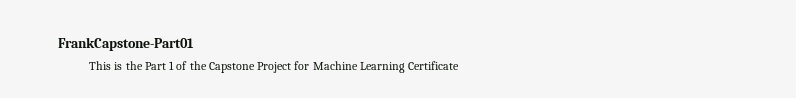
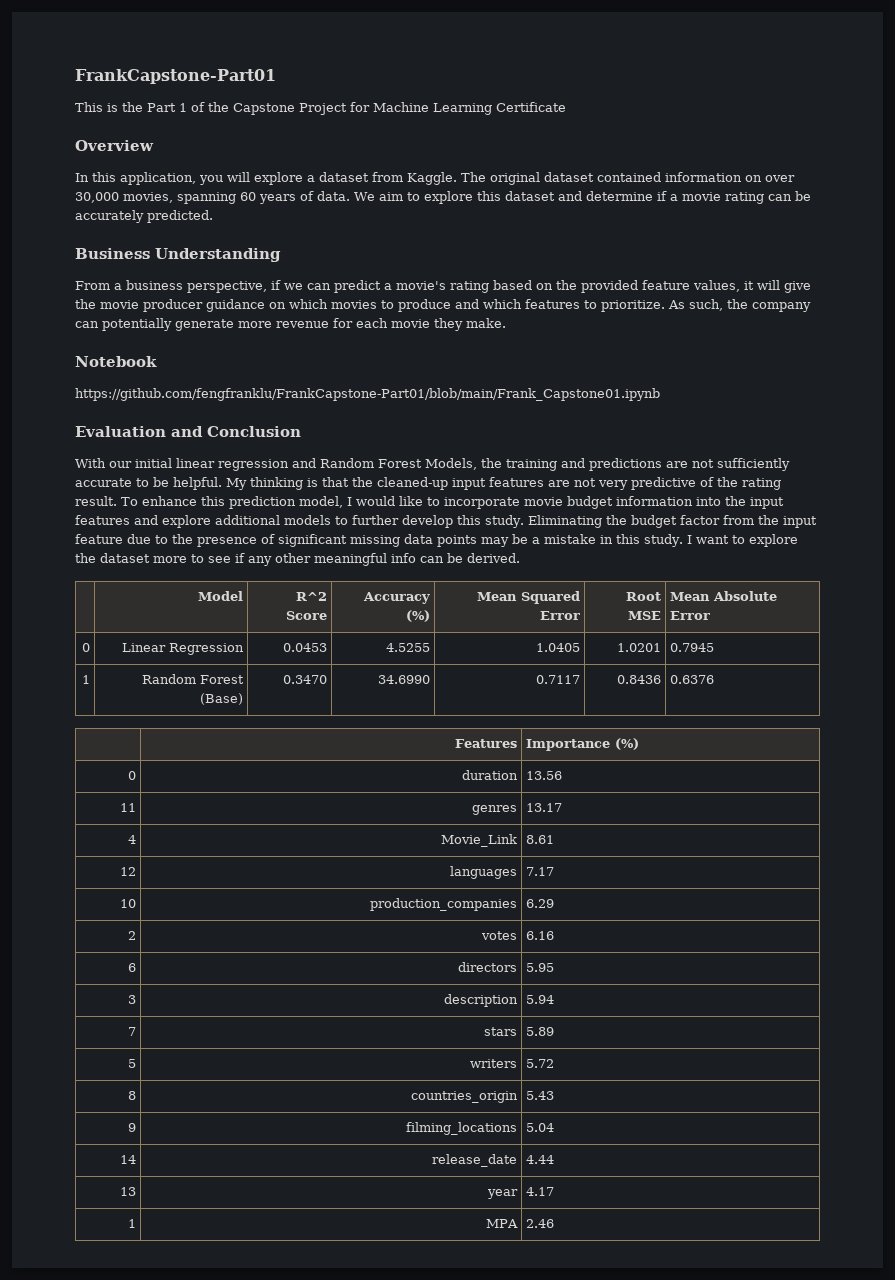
(460, 65) none -> [75,140,154,151] [75,172,795,185] [75,191,811,204] [75,210,213,223] [75,248,281,262] [75,280,811,293] [75,299,811,312] [75,318,506,331] [75,356,157,367] [75,388,660,401] [75,426,301,437] [75,458,790,471] [75,477,781,490] [75,496,784,509] [75,515,817,528] [75,534,798,547] [75,553,520,566] [197,591,243,601] [295,592,327,601] [285,611,327,620] [362,592,430,604] [405,610,430,622] [476,591,580,604] [539,611,580,620] [625,592,661,601] [627,611,661,620] [670,591,778,601] [670,611,711,620] [81,643,90,652] [121,643,244,655] [282,643,327,652] [385,643,430,652] [535,643,580,652] [616,643,661,652] [670,643,715,652] [81,675,90,684] [141,674,244,684] [199,693,243,705] [282,675,327,684] [377,675,430,684] [535,675,580,684] [616,675,661,684] [670,675,715,684] [454,739,517,748] [526,738,640,751] [127,771,136,780] [461,770,518,780] [526,771,563,780] [119,803,136,812] [471,805,517,815] [526,803,563,812] [127,835,136,844] [440,834,517,847] [526,835,555,844] [119,867,136,876] [449,866,517,879] [526,867,555,876] [119,899,136,908] [369,898,517,911] [526,899,555,908] [127,931,136,940] [480,931,517,940] [526,931,555,940] [127,963,136,972] [457,962,517,972] [526,963,555,972] [127,995,136,1004] [443,994,518,1007] [526,995,555,1004] [127,1027,136,1036] [483,1027,517,1036] [526,1027,555,1036] [127,1059,136,1068] [469,1059,517,1068] [526,1059,555,1068] [127,1091,136,1100] [410,1091,518,1103] [526,1091,555,1100] [127,1123,136,1132] [405,1122,517,1135] [526,1123,555,1132] [119,1155,136,1164] [431,1154,517,1167] [526,1155,555,1164] [119,1187,136,1196] [486,1189,518,1199] [526,1187,555,1196] [127,1219,136,1228] [485,1219,518,1228] [526,1219,555,1228] // Overview // In this application, you will explore a dataset from Kaggle. The original dataset contained information on over 30,000 movies, spanning 60 years of data. We aim to explore this dataset and determine if a movie rating can be accurately predicted. // Business Understanding // From a business perspective, if we can predict a movie's rating based on the provided feature values, it will give the movie producer guidance on which movies to produce and which features to prioritize. As such, the company can potentially generate more revenue for each movie they make. // Notebook // https://github.com/fengfranklu/FrankCapstone-Part01/blob/main/Frank_Capstone01.ipynb // Evaluation and Conclusion // With our initial linear regression and Random Forest Models, the training and predictions are not sufficiently accurate to be helpful. My thinking is that the cleaned-up input features are not very predictive of the rating result. To enhance this prediction model, I would like to incorporate movie budget information into the input features and explore additional models to further develop this study. Eliminating the budget factor from the input feature due to the presence of significant missing data points may be a mistake in this study. I want to explore the dataset more to see if any other meaningful info can be derived. // | Model | R^2 Score | Accuracy (%) | Mean Squared Error | Root MSE | Mean Absolute Error // 0 | Linear Regression | 0.0453 | 4.5255 | 1.0405 | 1.0201 | 0.7945 // 1 | Random Forest (Base) | 0.3470 | 34.6990 | 0.7117 | 0.8436 | 0.6376 // | Features | Importance (%) // 0 | duration | 13.56 // 11 | genres | 13.17 // 4 | Movie_Link | 8.61 // 12 | languages | 7.17 // 10 | production_companies | 6.29 // 2 | votes | 6.16 // 6 | directors | 5.95 // 3 | description | 5.94 // 7 | stars | 5.89 // 5 | writers | 5.72 // 8 | countries_origin | 5.43 // 9 | filming_locations | 5.04 // 14 | release_date | 4.44 // 13 | year | 4.17 // 1 | MPA | 2.46

